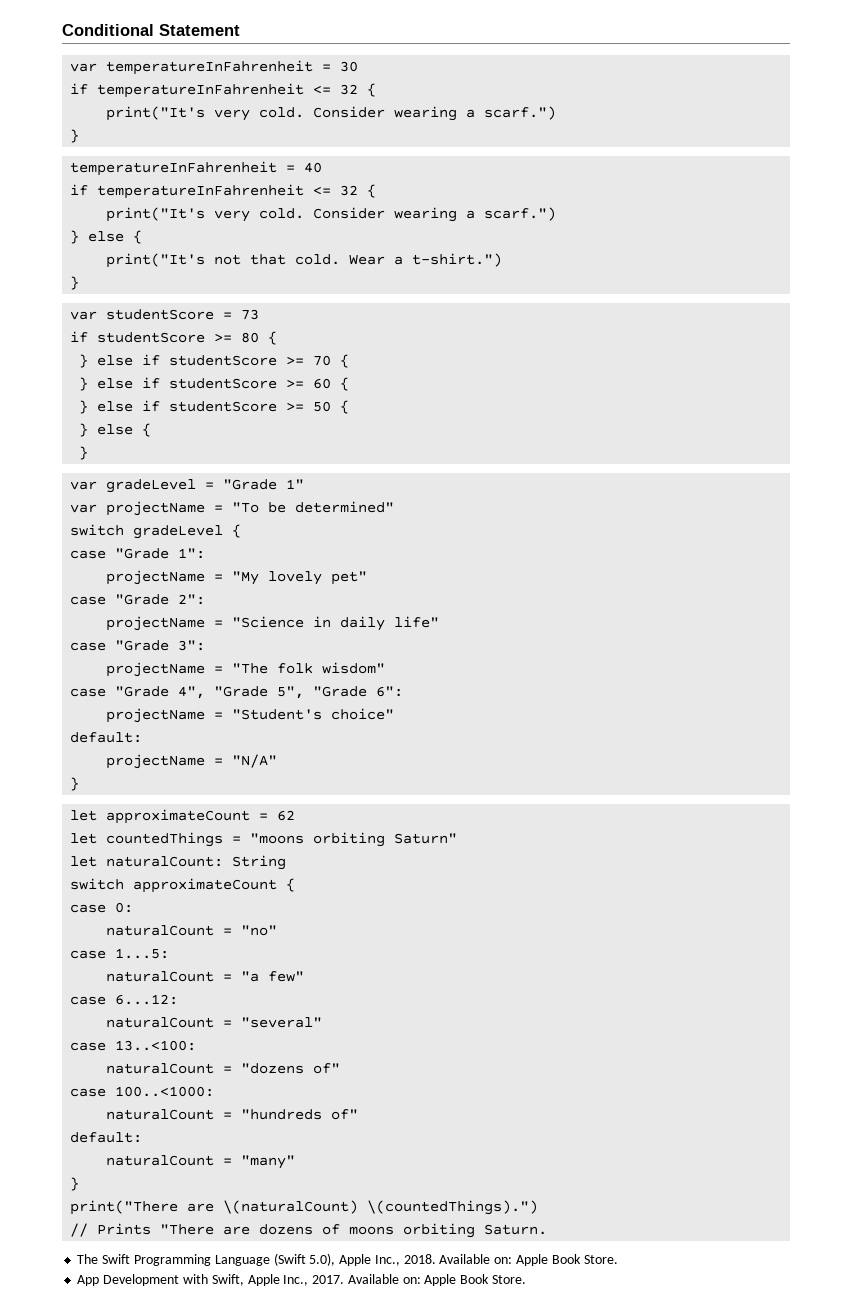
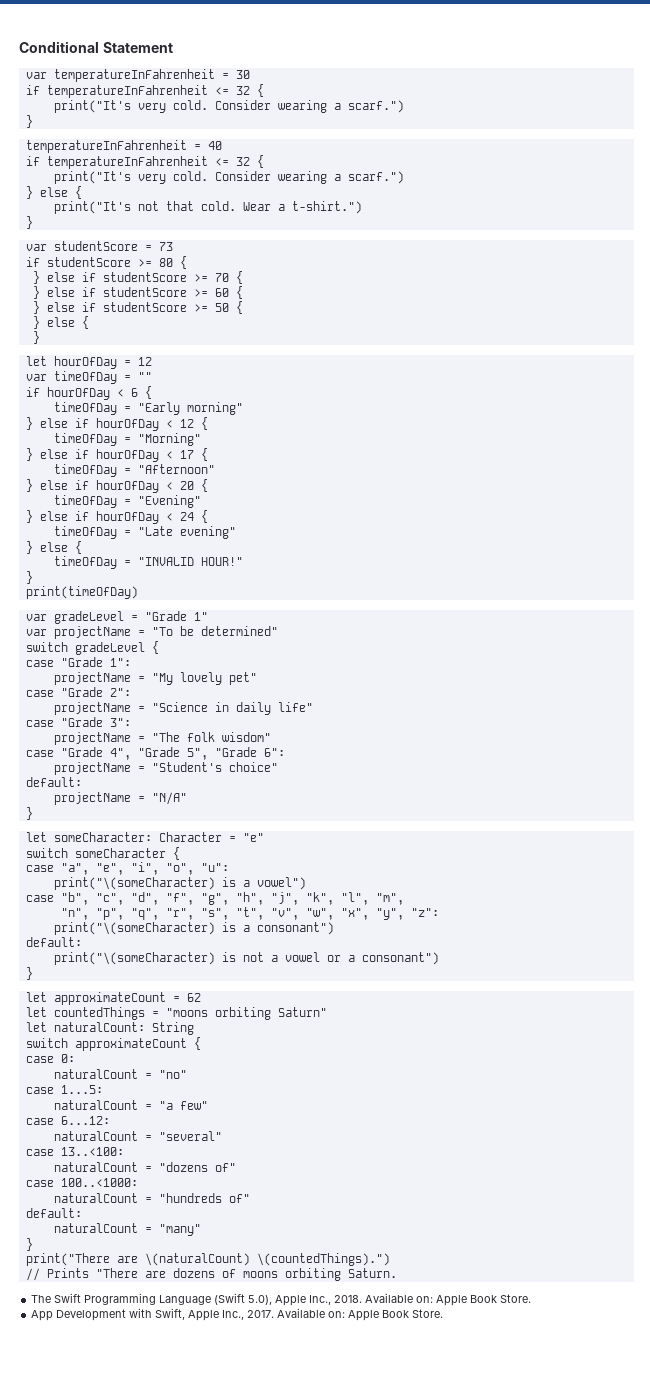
(89, 453) none -> [25,356,152,369] [25,371,152,384] [25,386,152,400] [53,402,243,415] [25,417,208,431] [53,433,201,446] [25,448,208,462] [53,464,215,477] [25,479,208,493] [53,495,201,508] [25,510,208,524] [53,526,236,539] [25,541,82,554] [53,556,243,569] [25,571,33,584] [25,586,138,599] // let hourOfDay = 12 // var timeOfDay = "" // if hourOfDay < 6 { // timeOfDay = "Early morning" // } else if hourOfDay < 12 { // timeOfDay = "Morning" // } else if hourOfDay < 17 { // timeOfDay = "Afternoon" // } else if hourOfDay < 20 { // timeOfDay = "Evening" // } else if hourOfDay < 24 { // timeOfDay = "Late evening" // } else { // timeOfDay = "INVALID HOUR!" // } // print(timeOfDay)
(80, 784) none -> [25,832,264,842] [25,847,180,860] [25,862,229,875] [53,877,306,890] [25,892,404,905] [60,907,439,920] [53,922,334,935] [25,937,82,947] [53,952,439,965] [25,967,33,980] // let someCharacter: Character = "e" // switch someCharacter { // case "a", "e", "i", "o", "u": // print("\(someCharacter) is a vowel") // case "b", "c", "d", "f", "g", "h", "j", "k", "l", "m", // "n", "p", "q", "r", "s", "t", "v", "w", "x", "y", "z": // print("\(someCharacter) is a consonant") // default: // print("\(someCharacter) is not a vowel or a consonant") // }

